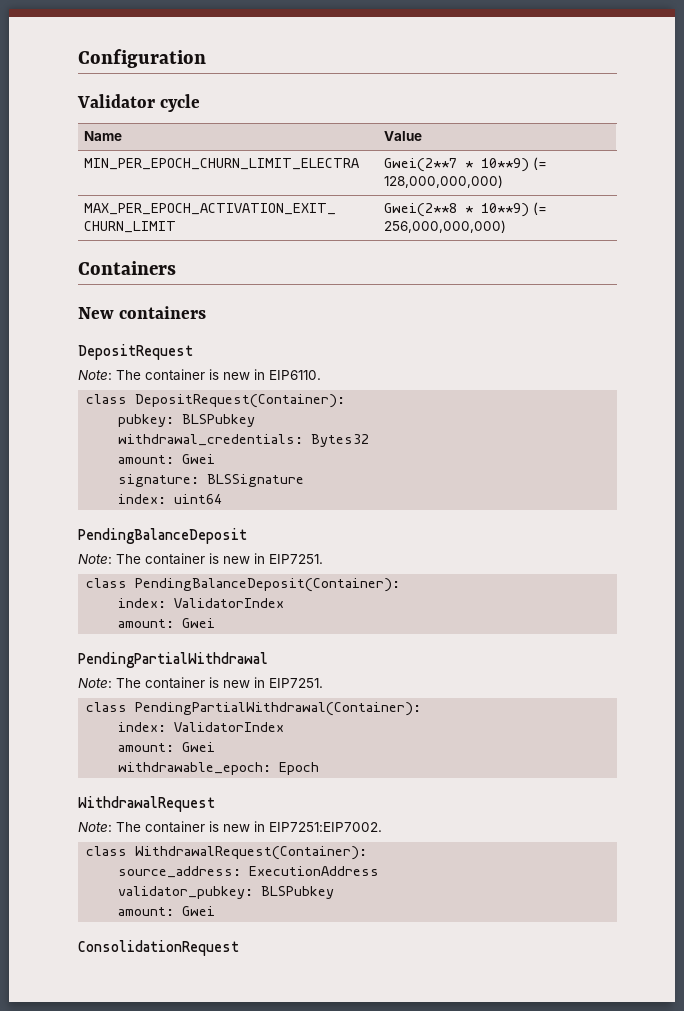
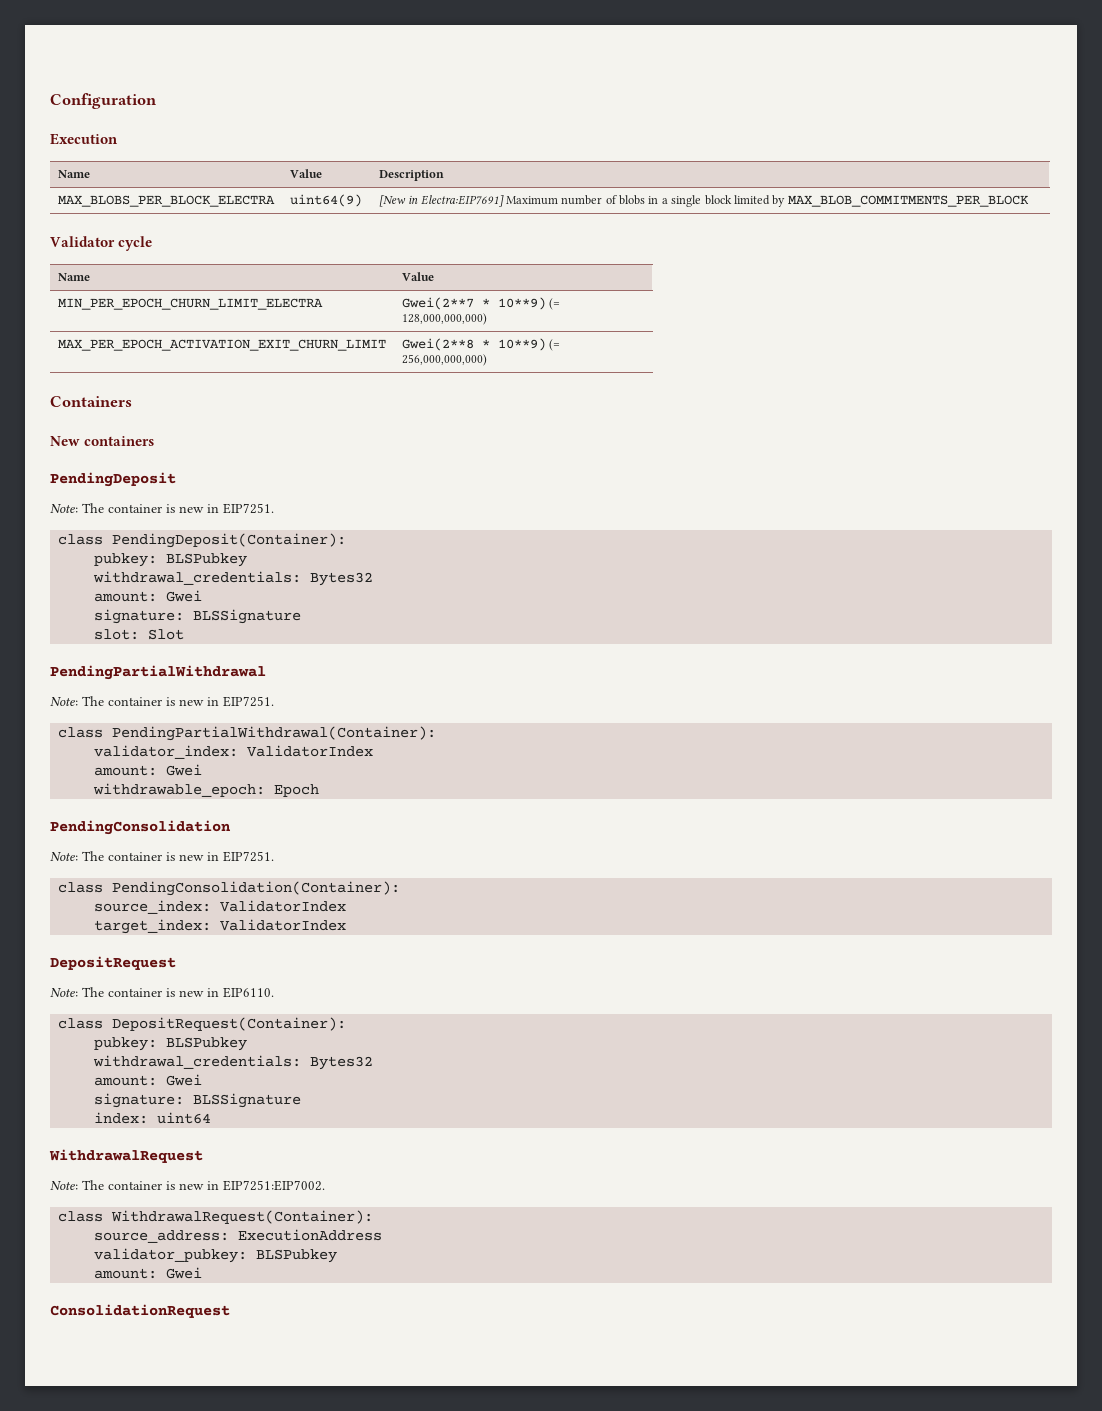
(206, 58) none -> [50,133,118,145] [57,170,90,178] [289,169,322,178] [378,170,444,181] [57,195,275,207] [289,194,362,207] [378,195,1029,207] // Execution // Name | Value | Description // MAX_BLOBS_PER_BLOCK_ELECTRA | uint64(9) | [New in Electra:EIP7691] Maximum number of blobs in a single block limited by MAX_BLOB_COMMITMENTS_PER_BLOCK
(207, 312) none -> [50,472,176,487] [50,503,274,514] [58,533,347,548] [94,553,248,567] [93,571,374,586] [94,590,203,602] [94,609,302,624] [94,629,185,640] [50,665,266,680] [50,696,274,707] [58,726,437,741] [94,745,374,759] [94,764,203,776] [93,783,320,797] [50,820,231,835] [50,851,274,862] [58,881,401,896] [94,900,347,914] [94,919,347,934] // PendingDeposit // Note: The container is new in EIP7251. // class PendingDeposit(Container): // pubkey: BLSPubkey // withdrawal_credentials: Bytes32 // amount: Gwei // signature: BLSSignature // slot: Slot // PendingPartialWithdrawal // Note: The container is new in EIP7251. // class PendingPartialWithdrawal(Container): // validator_index: ValidatorIndex // amount: Gwei // withdrawable_epoch: Epoch // PendingConsolidation // Note: The container is new in EIP7251. // class PendingConsolidation(Container): // source_index: ValidatorIndex // target_index: ValidatorIndex
[78,528,247,544] [78,553,323,565] [86,578,401,592] [118,598,285,608] [118,618,216,628] [78,652,268,668] [78,677,323,689] [86,702,422,716] [118,722,285,732] [118,742,216,752] [118,762,320,775] // PendingBalanceDeposit // Note: The container is new in EIP7251. // class PendingBalanceDeposit(Container): // index: ValidatorIndex // amount: Gwei // PendingPartialWithdrawal // Note: The container is new in EIP7251. // class PendingPartialWithdrawal(Container): // index: ValidatorIndex // amount: Gwei // withdrawable_epoch: Epoch -> (212, 1118) none

